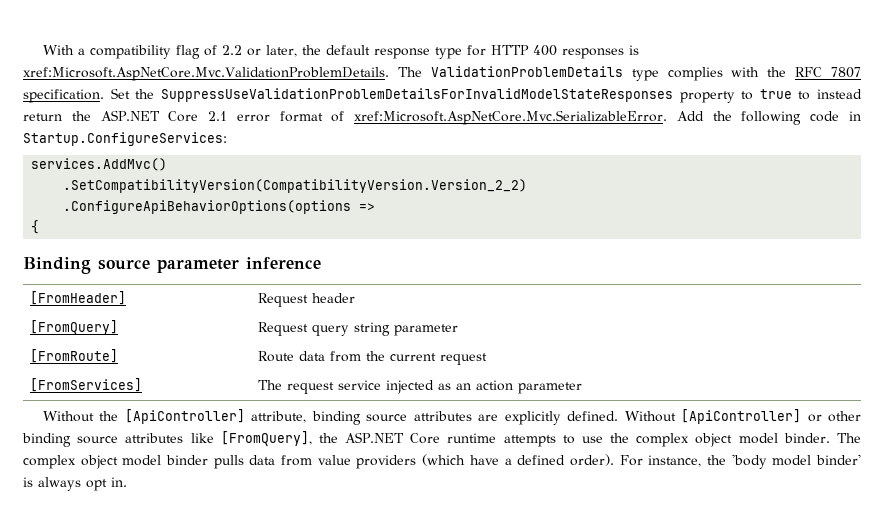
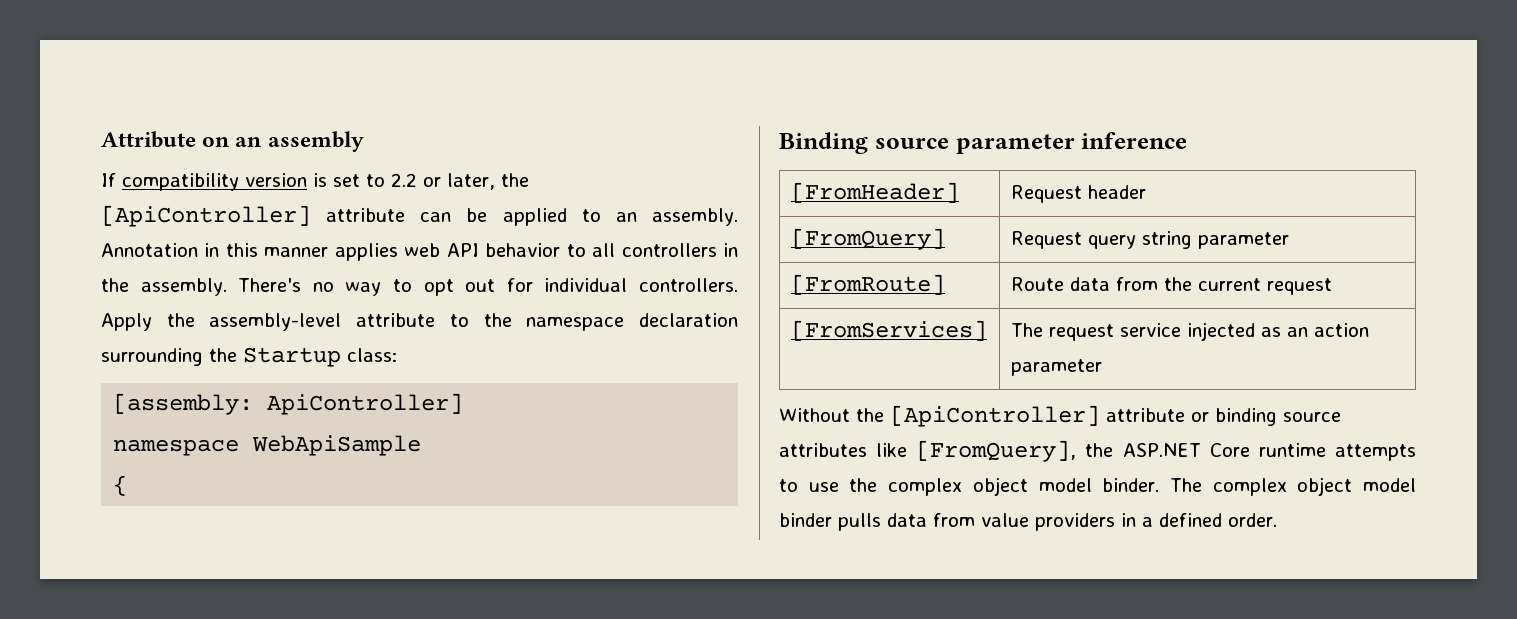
[42,45,639,59] [23,66,861,81] [23,88,862,103] [23,110,862,125] [23,132,227,146] [31,158,168,171] [63,179,528,193] [63,200,376,214] With a compatibility flag of 2.2 or later, the default response type for HTTP 400 responses is xref:Microsoft.AspNetCore.Mvc.ValidationProblemDetails. The ValidationProblemDetails type complies with the RFC 7807 specification. Set the SuppressUseValidationProblemDetailsForInvalidModelStateResponses property to true to instead return the ASP.NET Core 2.1 error format of xref:Microsoft.AspNetCore.Mvc.SerializableError. Add the following code in Startup.ConfigureServices: // services.AddMvc() // .SetCompatibilityVersion(CompatibilityVersion.Version_2_2) // .ConfigureApiBehaviorOptions(options => -> [101,131,364,152] [101,173,529,191] [101,205,739,227] [101,243,738,261] [101,278,738,296] [101,313,738,331] [101,347,397,367] [113,393,464,415] [113,435,422,456] Attribute on an assembly // If compatibility version is set to 2.2 or later, the [ApiController] attribute can be applied to an assembly. Annotation in this manner applies web API behavior to all controllers in the assembly. There's no way to opt out for individual controllers. Apply the assembly-level attribute to the namespace declaration surrounding the Startup class: // [assembly: ApiController] // namespace WebApiSample
[251,409,861,425] attribute, binding source attributes are explicitly defined. Without [ApiController] or other -> [1106,408,1209,422] attribute or
[422,454,862,469] [23,477,127,491] (which have a defined order). For instance, the 'body model binder' is always opt in. -> [1121,513,1277,527] in a defined order.

